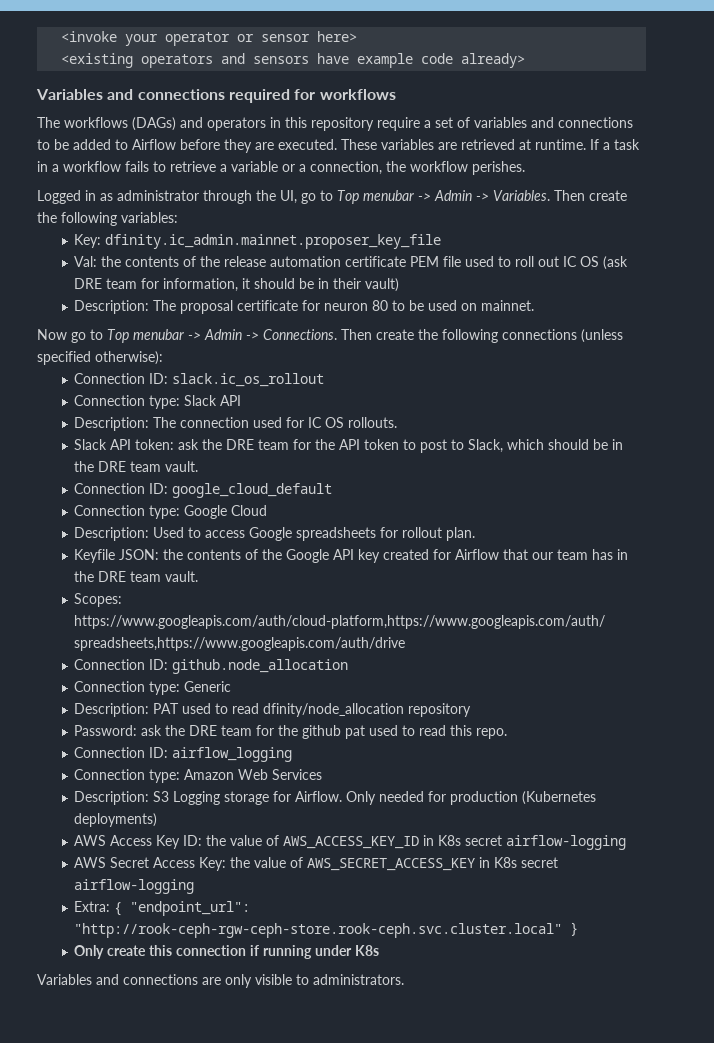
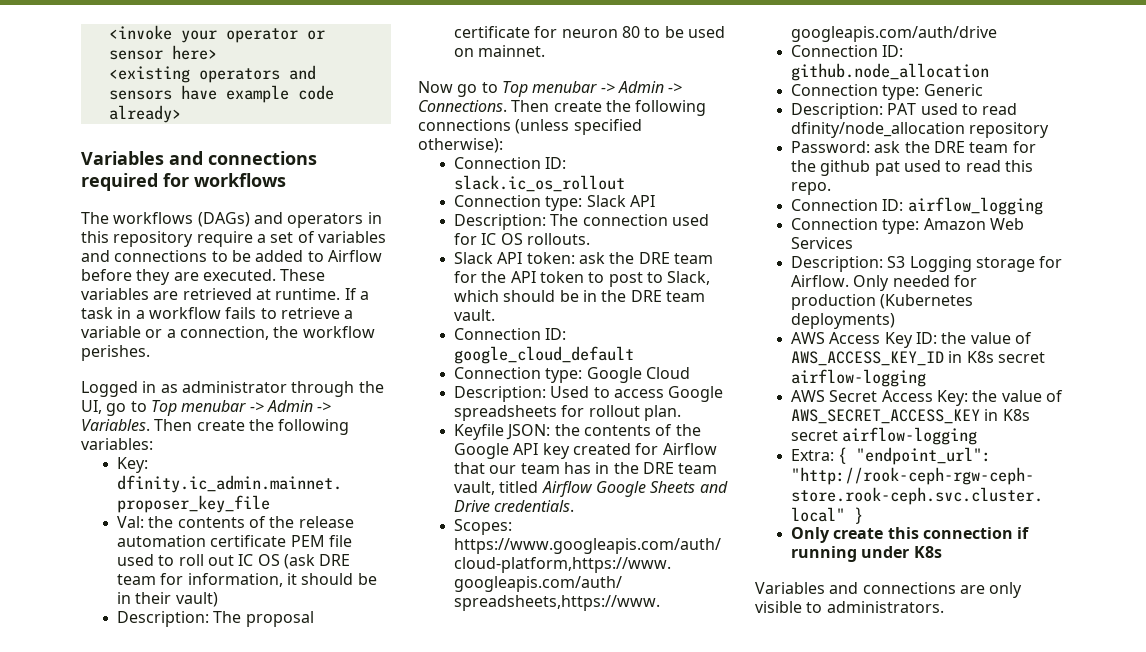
[165,571,199,582] vault. -> [454,481,728,497] [454,500,575,512] vault, titled Airflow Google Sheets and Drive credentials.

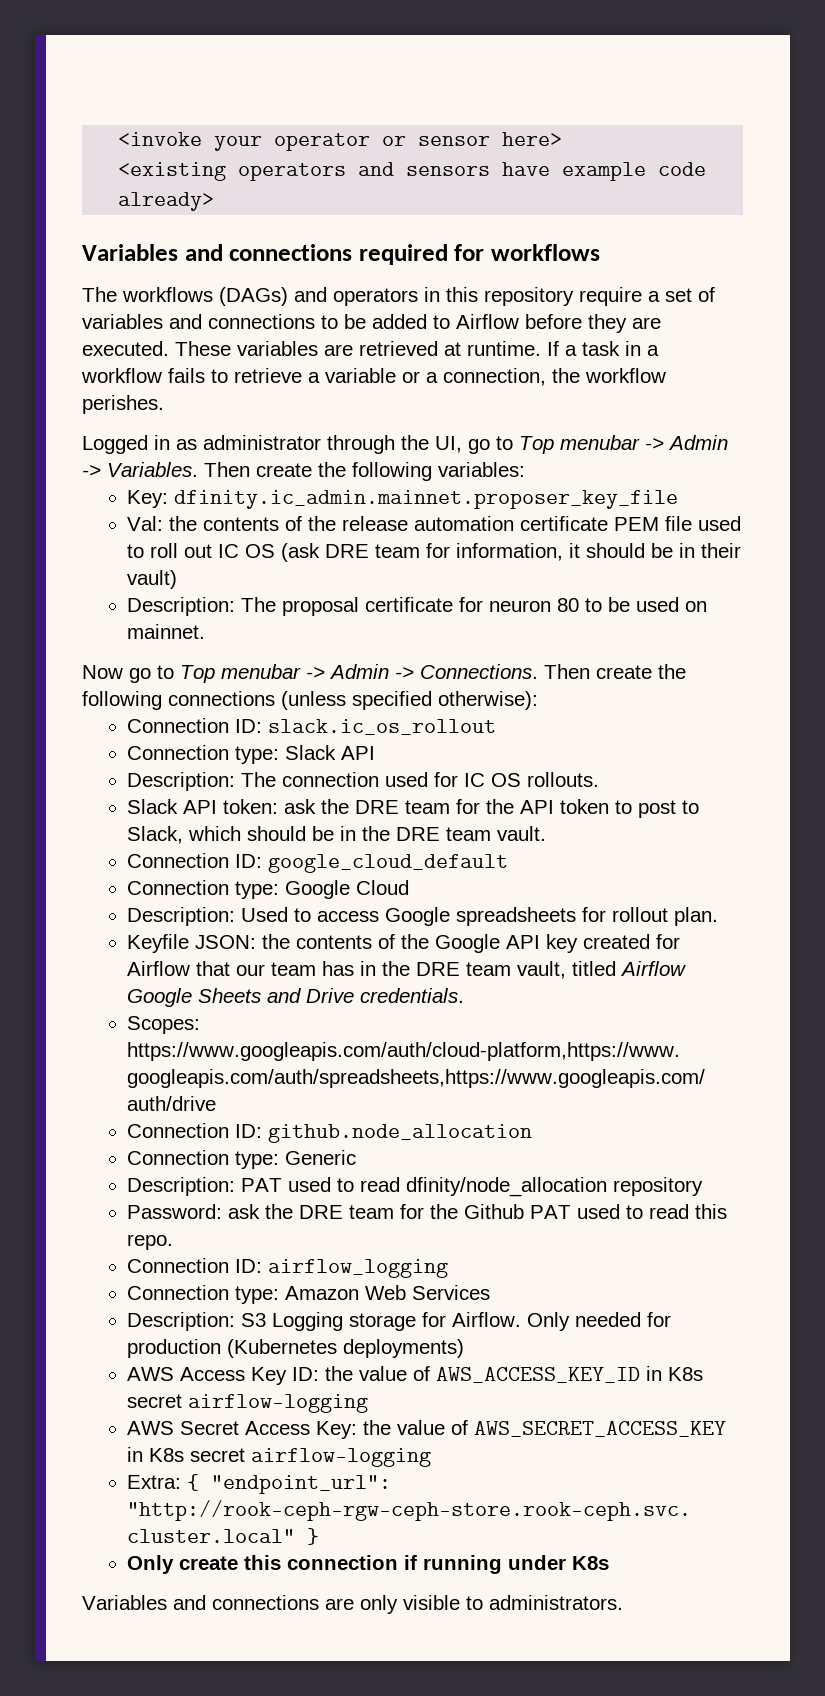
[820,160,900,176] github pat -> [464,1204,572,1219] Github PAT

